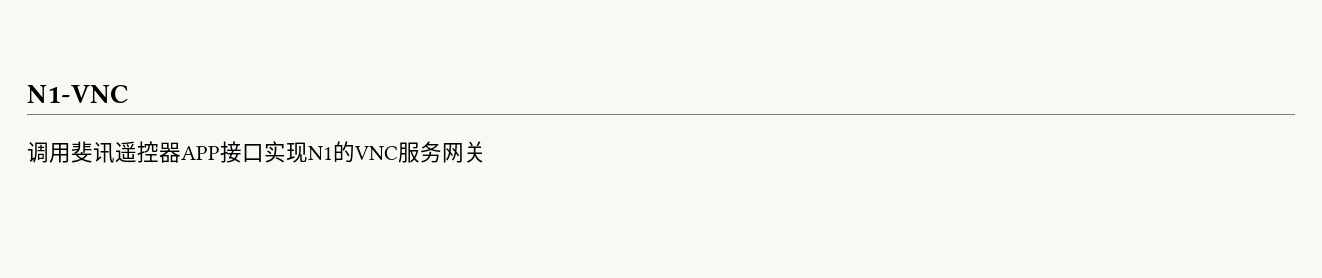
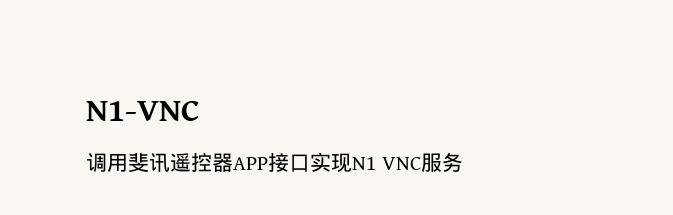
[333,141,355,163] 的 -> (376, 163) none
[442,141,486,163] 网关 -> (463, 162) none

